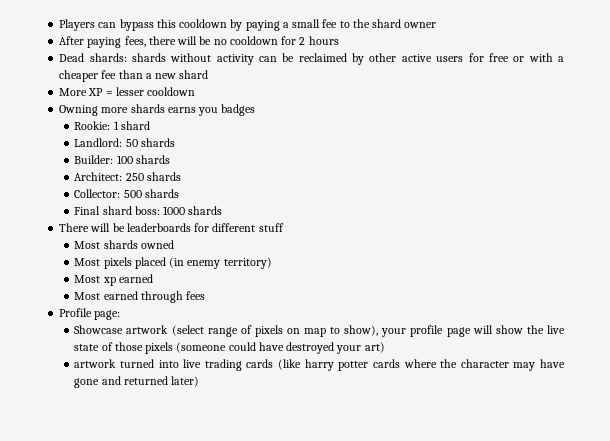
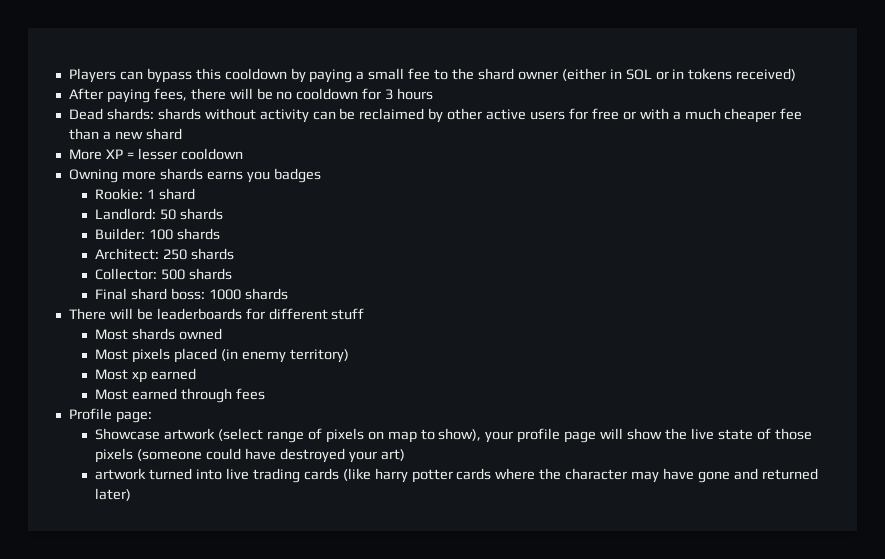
(437, 25) none -> [561,68,797,81] (either in SOL or in tokens received)
[299,37,306,45] 2 -> [385,89,394,100] 3
(565, 59) none -> [684,108,721,120] much

